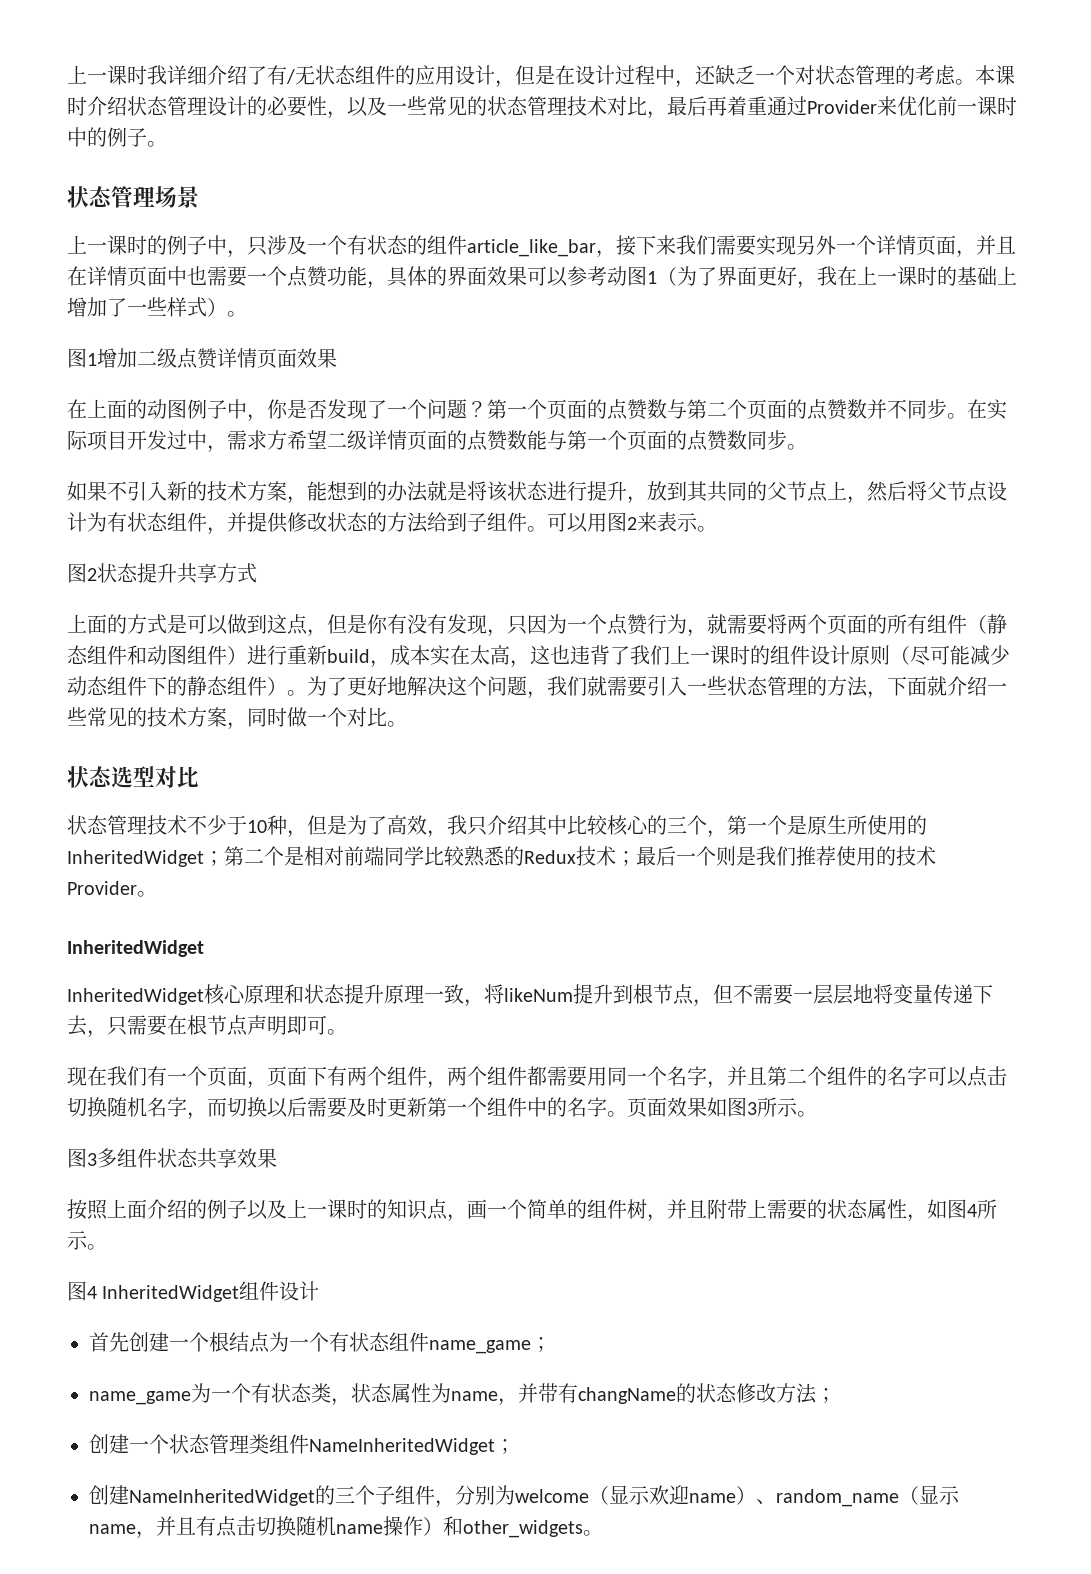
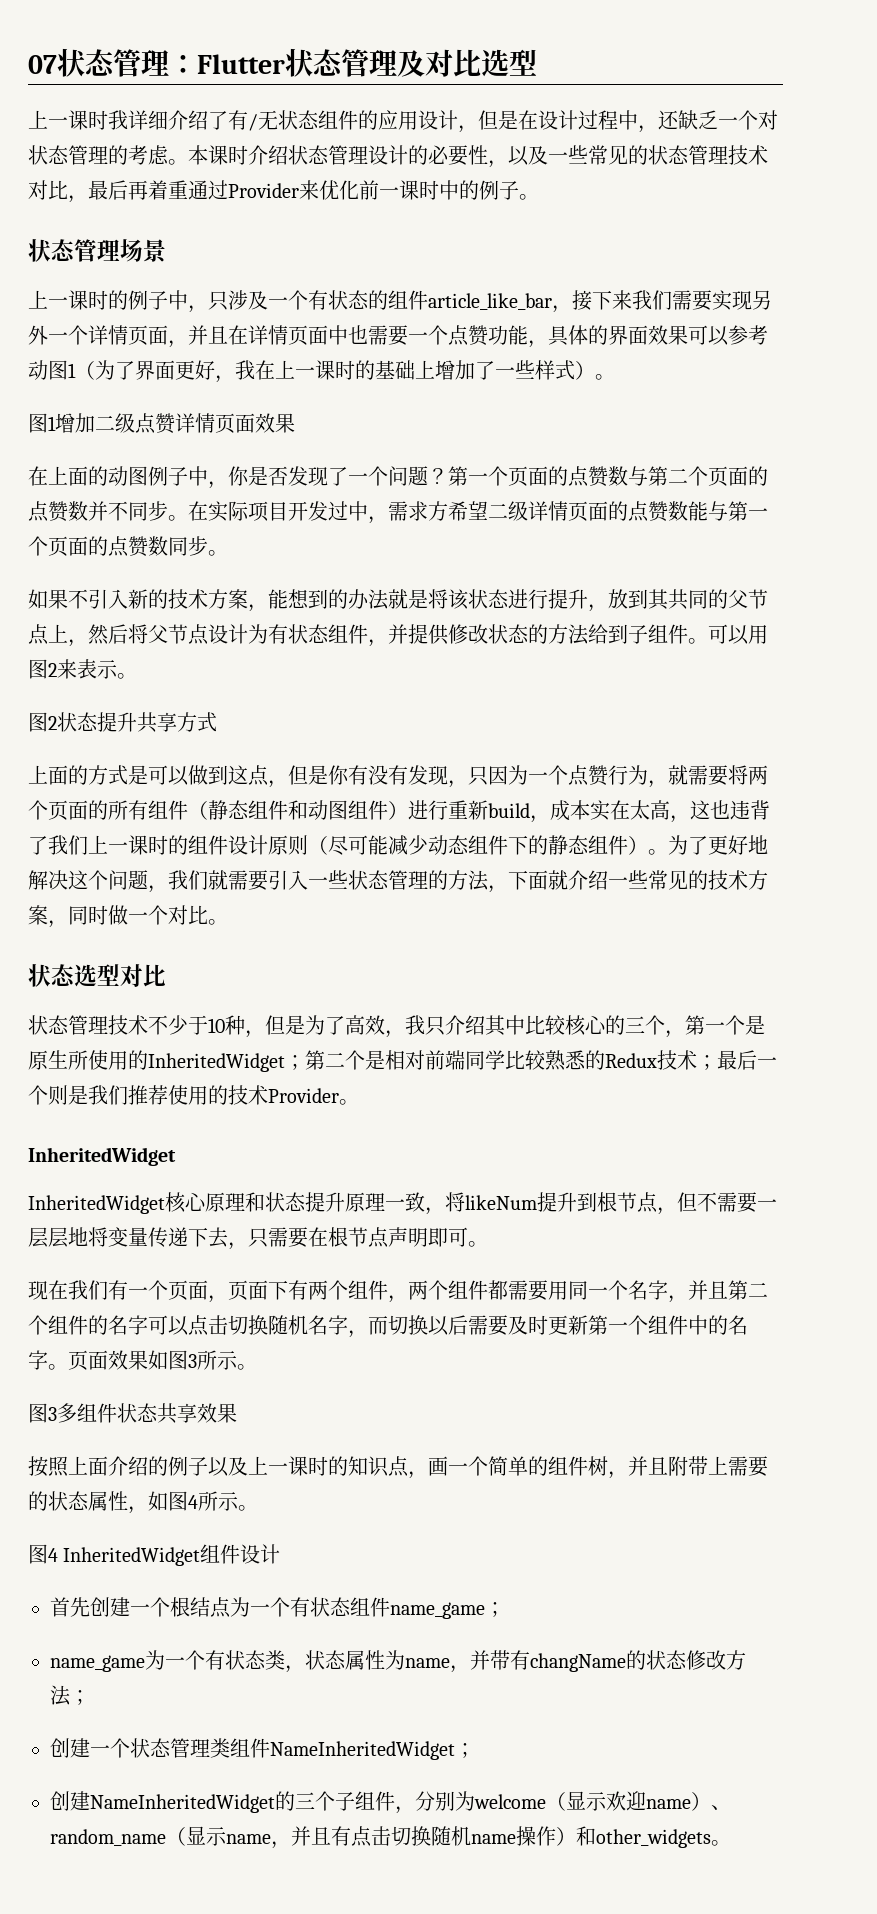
(67, 74) none -> [28,48,537,77] 07状态管理：Flutter状态管理及对比选型 //

